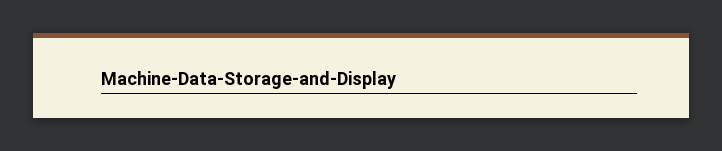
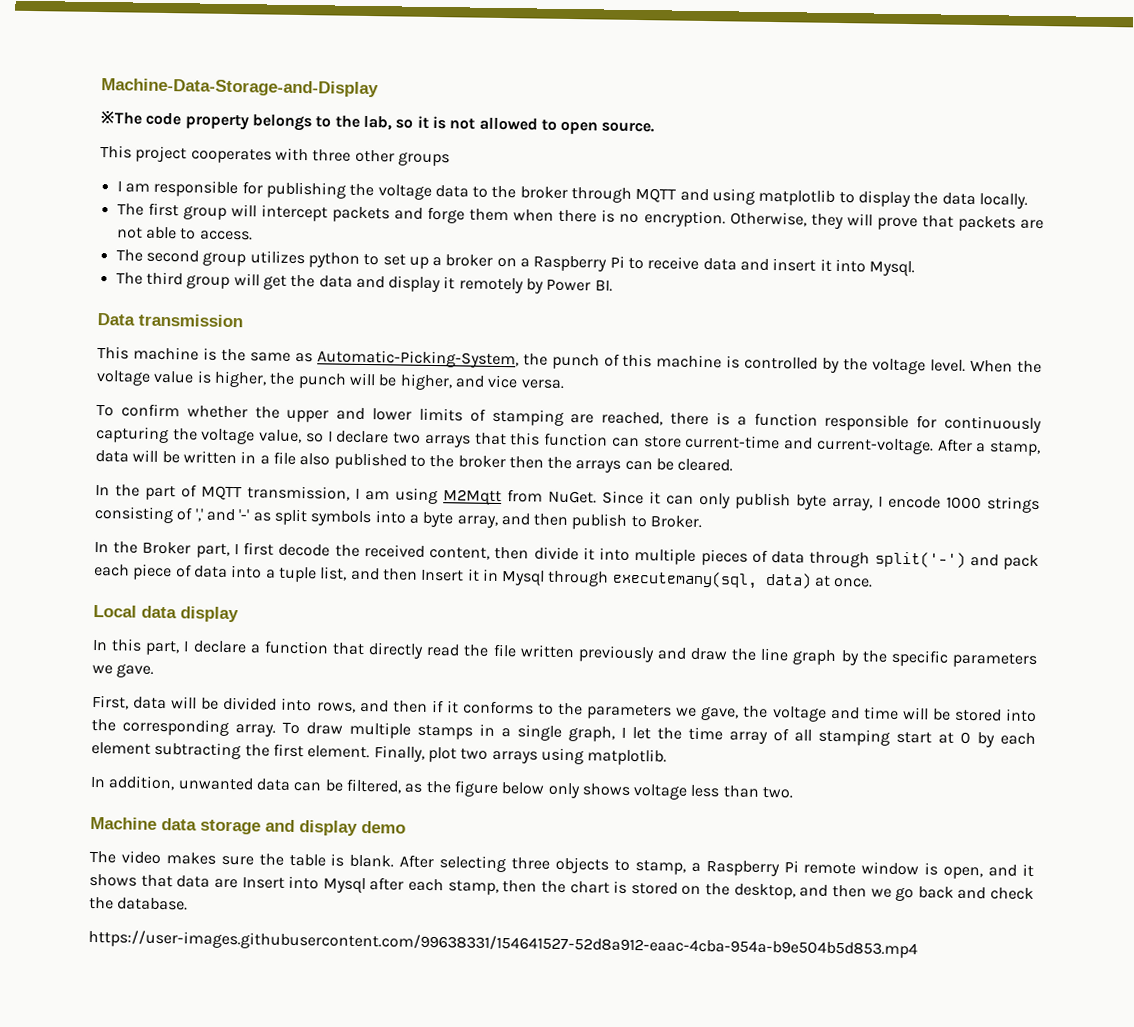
(396, 80) none -> [100,111,656,135] [100,145,450,167] [116,179,1029,209] [116,202,1045,232] [116,226,253,241] [115,249,916,277] [115,271,613,294] [97,313,243,328] [97,346,1042,375] [96,370,564,391] [96,403,1043,434] [96,426,1041,457] [95,449,734,473] [95,484,1040,514] [94,505,703,530] [94,540,1039,570] [94,563,874,589] [93,604,239,623] [92,638,1037,668] [92,663,155,678] [92,694,1038,722] [91,718,1036,748] [91,741,668,766] [90,775,794,800] [90,816,406,836] [89,850,1034,880] [89,873,1034,902] [89,896,189,911] [88,929,918,959] // ※The code property belongs to the lab, so it is not allowed to open source. // This project cooperates with three other groups // I am responsible for publishing the voltage data to the broker through MQTT and using matplotlib to display the data locally. // The first group will intercept packets and forge them when there is no encryption. Otherwise, they will prove that packets are not able to access. // The second group utilizes python to set up a broker on a Raspberry Pi to receive data and insert it into Mysql. // The third group will get the data and display it remotely by Power BI. // Data transmission // This machine is the same as Automatic-Picking-System, the punch of this machine is controlled by the voltage level. When the voltage value is higher, the punch will be higher, and vice versa. // To confirm whether the upper and lower limits of stamping are reached, there is a function responsible for continuously capturing the voltage value, so I declare two arrays that this function can store current-time and current-voltage. After a stamp, data will be written in a file also published to the broker then the arrays can be cleared. // In the part of MQTT transmission, I am using M2Mqtt from NuGet. Since it can only publish byte array, I encode 1000 strings consisting of ',' and '-' as split symbols into a byte array, and then publish to Broker. // In the Broker part, I first decode the received content, then divide it into multiple pieces of data through split('-') and pack each piece of data into a tuple list, and then Insert it in Mysql through executemany(sql, data) at once. // Local data display // In this part, I declare a function that directly read the file written previously and draw the line graph by the specific parameters we gave. // First, data will be divided into rows, and then if it conforms to the parameters we gave, the voltage and time will be stored into the corresponding array. To draw multiple stamps in a single graph, I let the time array of all stamping start at 0 by each element subtracting the first element. Finally, plot two arrays using matplotlib. // In addition, unwanted data can be filtered, as the figure below only shows voltage less than two. // Machine data storage and display demo // The video makes sure the table is blank. After selecting three objects to stamp, a Raspberry Pi remote window is open, and it shows that data are Insert into Mysql after each stamp, then the chart is stored on the desktop, and then we go back and check the database. // https://user-images.githubusercontent.com/99638331/154641527-52d8a912-eaac-4cba-954a-b9e504b5d853.mp4

